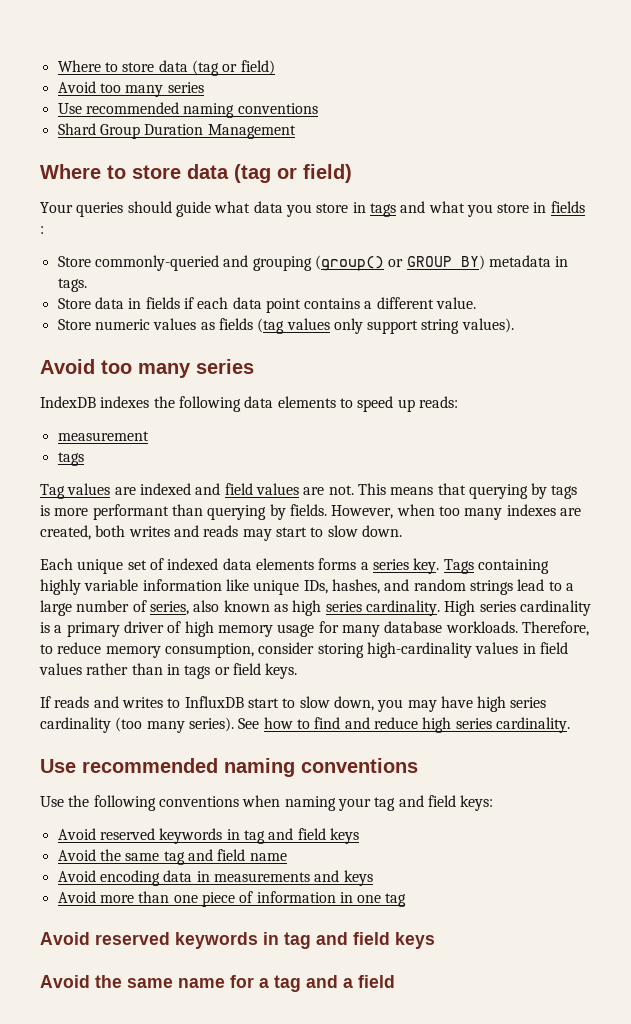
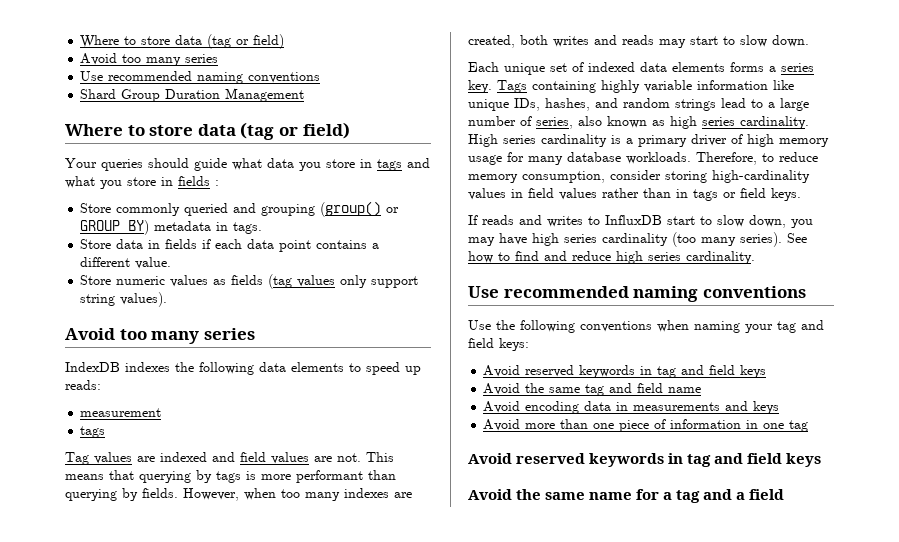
[94,255,219,271] commonly-queried -> [116,203,229,216] commonly queried

